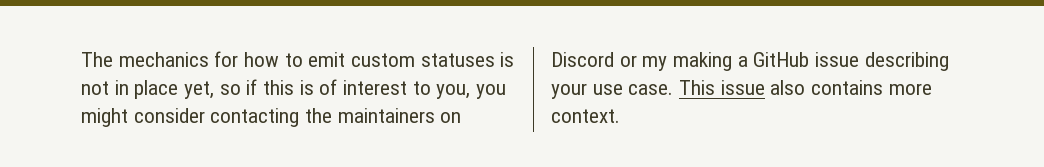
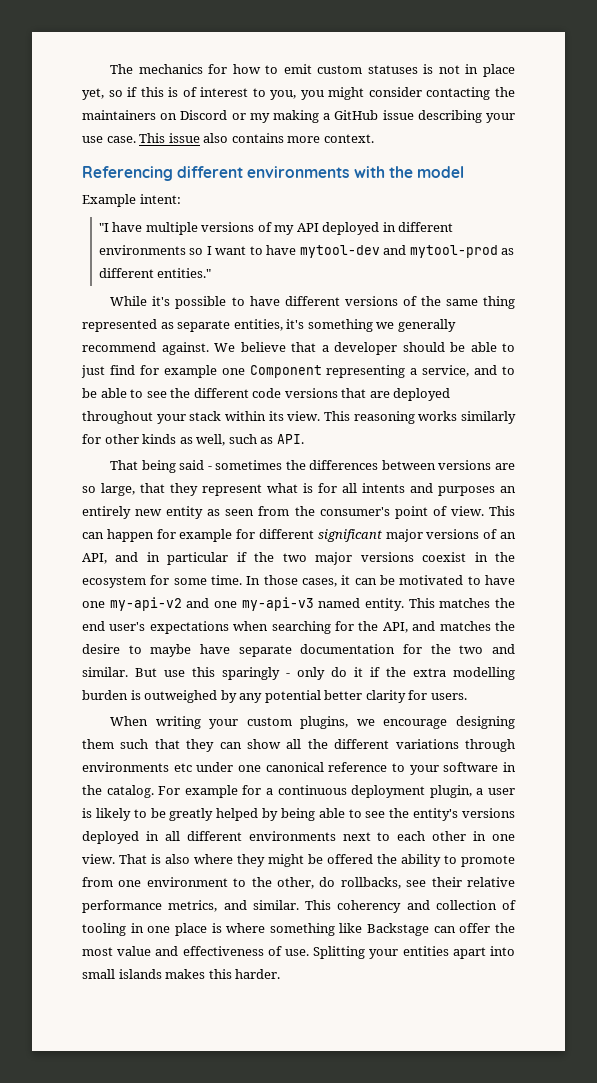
(620, 116) none -> [82,166,464,181] [82,194,181,207] [98,222,454,235] [98,245,515,258] [98,268,212,278] [110,296,515,309] [82,319,456,332] [82,342,515,355] [81,365,515,378] [82,388,451,401] [82,411,516,424] [82,434,304,446] [110,460,515,473] [82,483,516,496] [82,506,515,519] [82,529,516,542] [82,552,515,565] [82,575,515,588] [82,597,515,611] [82,621,515,634] [82,644,515,657] [82,667,515,680] [82,690,467,703] [110,716,515,729] [82,739,515,752] [82,762,516,775] [82,785,515,798] [82,808,515,821] [82,831,515,844] [82,854,515,867] [82,877,515,889] [82,900,516,913] [82,923,515,936] [82,946,515,959] [82,969,281,979] // Referencing different environments with the model // Example intent: // "I have multiple versions of my API deployed in different environments so I want to have mytool-dev and mytool-prod as different entities." // While it's possible to have different versions of the same thing represented as separate entities, it's something we generally recommend against. We believe that a developer should be able to just find for example one Component representing a service, and to be able to see the different code versions that are deployed throughout your stack within its view. This reasoning works similarly for other kinds as well, such as API. // That being said - sometimes the differences between versions are so large, that they represent what is for all intents and purposes an entirely new entity as seen from the consumer's point of view. This can happen for example for different significant major versions of an API, and in particular if the two major versions coexist in the ecosystem for some time. In those cases, it can be motivated to have one my-api-v2 and one my-api-v3 named entity. This matches the end user's expectations when searching for the API, and matches the desire to maybe have separate documentation for the two and similar. But use this sparingly - only do it if the extra modelling burden is outweighed by any potential better clarity for users. // When writing your custom plugins, we encourage designing them such that they can show all the different variations through environments etc under one canonical reference to your software in the catalog. For example for a continuous deployment plugin, a user is likely to be greatly helped by being able to see the entity's versions deployed in all different environments next to each other in one view. That is also where they might be offered the ability to promote from one environment to the other, do rollbacks, see their relative performance metrics, and similar. This coherency and collection of tooling in one place is where something like Backstage can offer the most value and effectiveness of use. Splitting your entities apart into small islands makes this harder.

